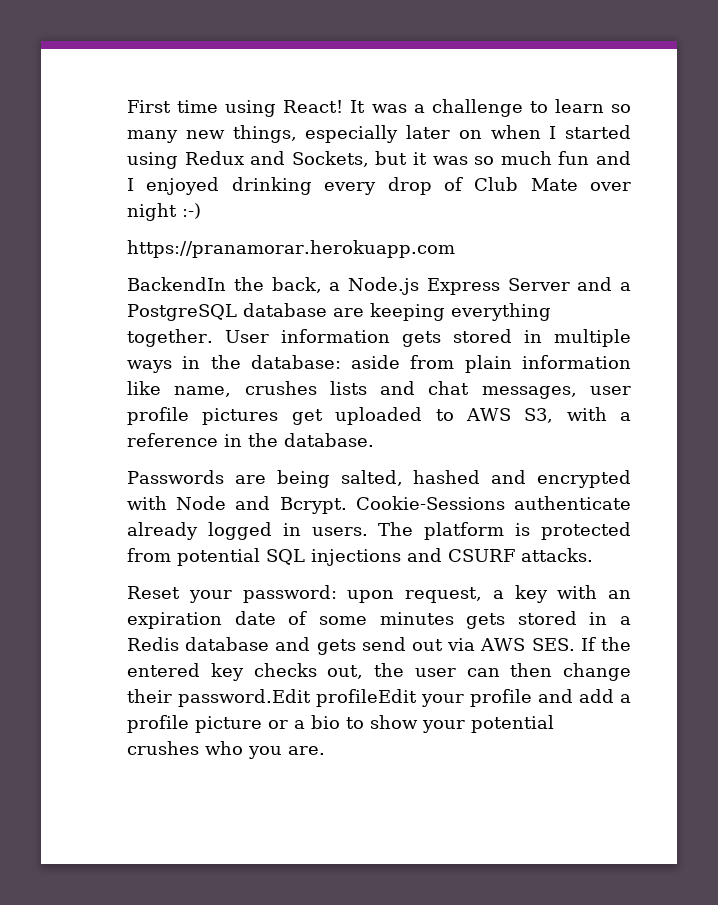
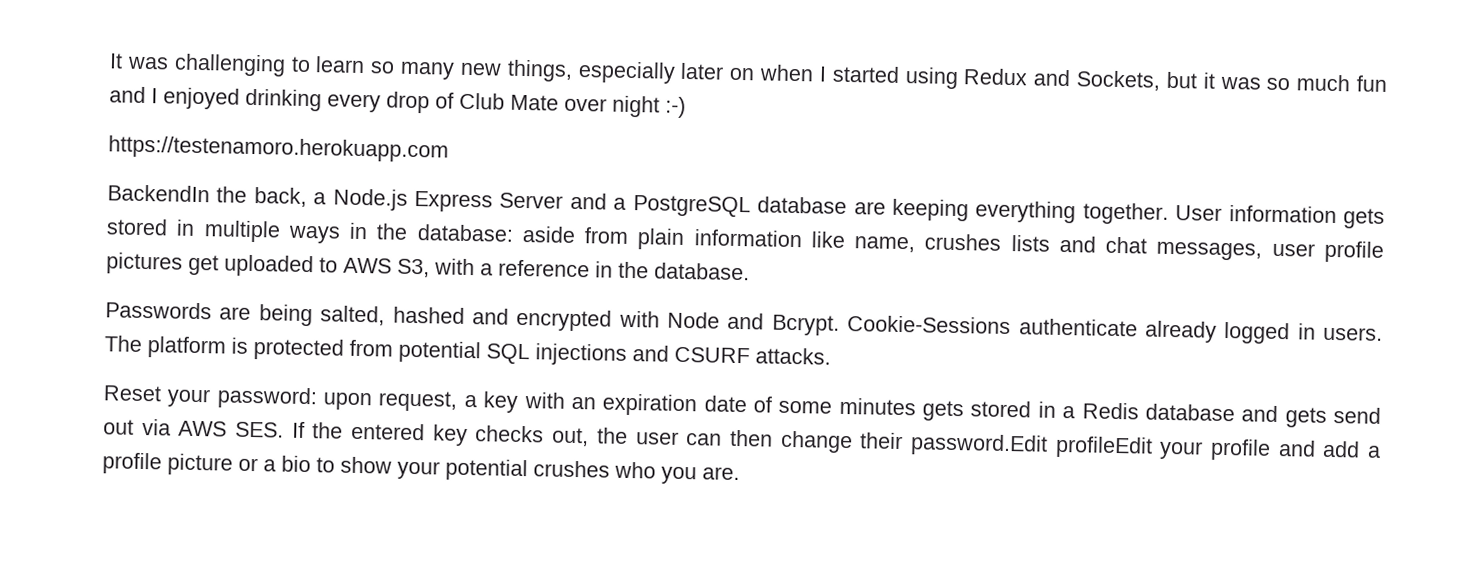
[127,99,523,117] First time using React! It was a challenge -> [109,53,286,77] It was challenging
[127,240,455,258] https://pranamorar.herokuapp.com -> [108,135,449,163] https://testenamoro.herokuapp.com

